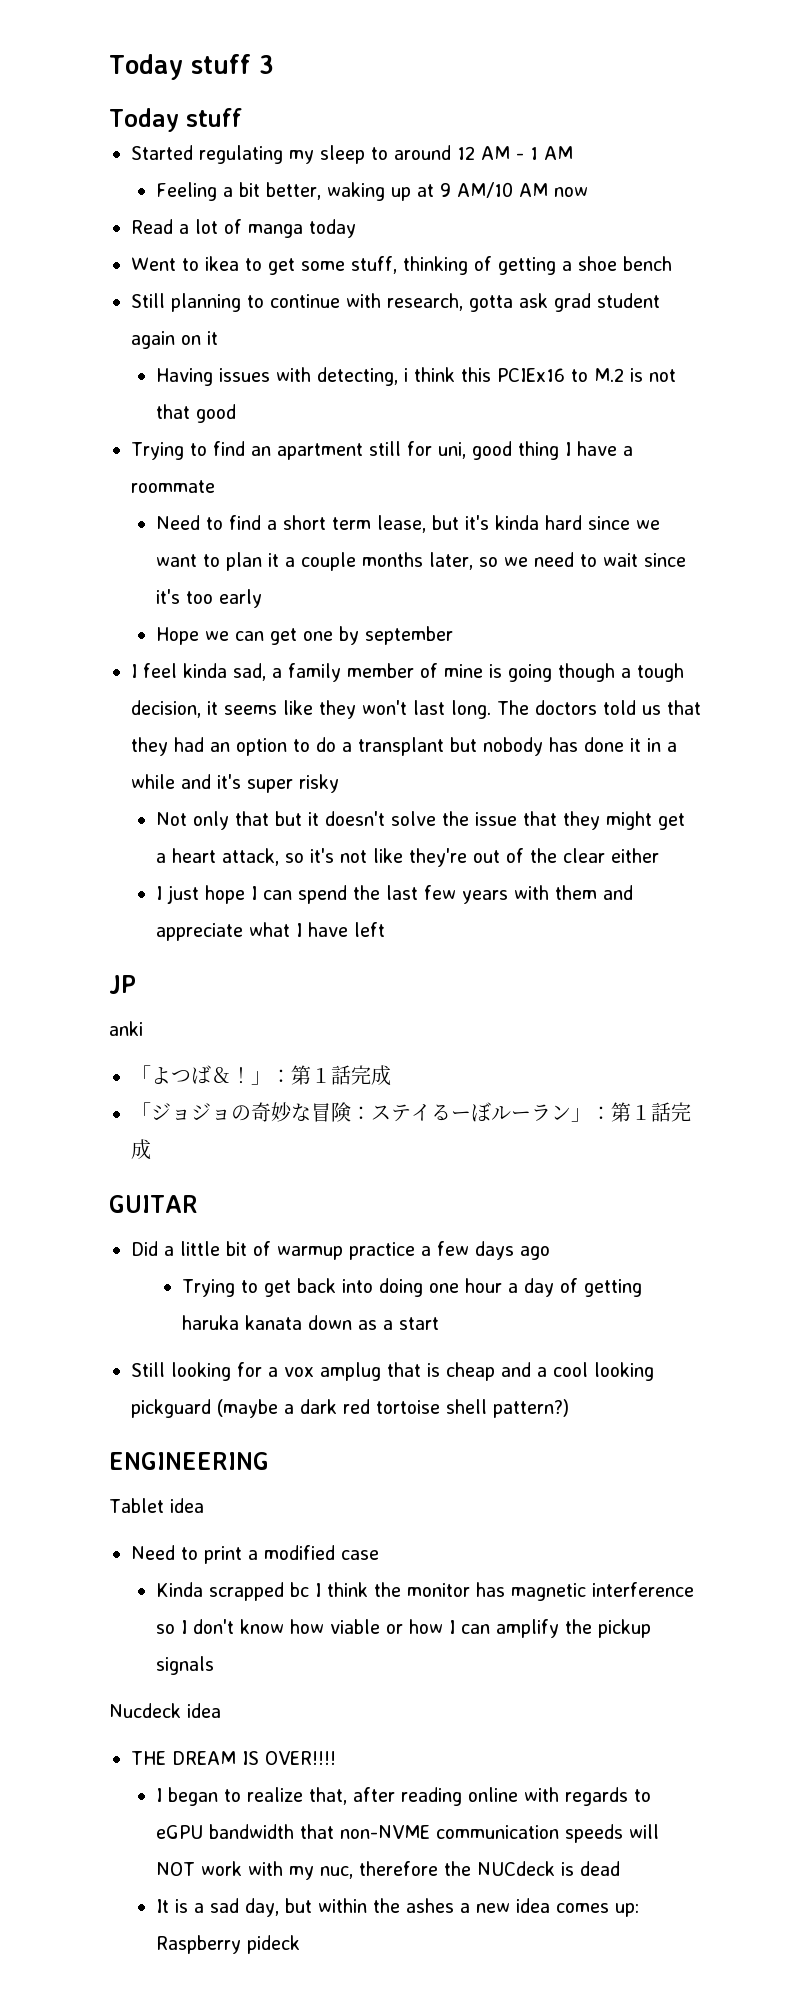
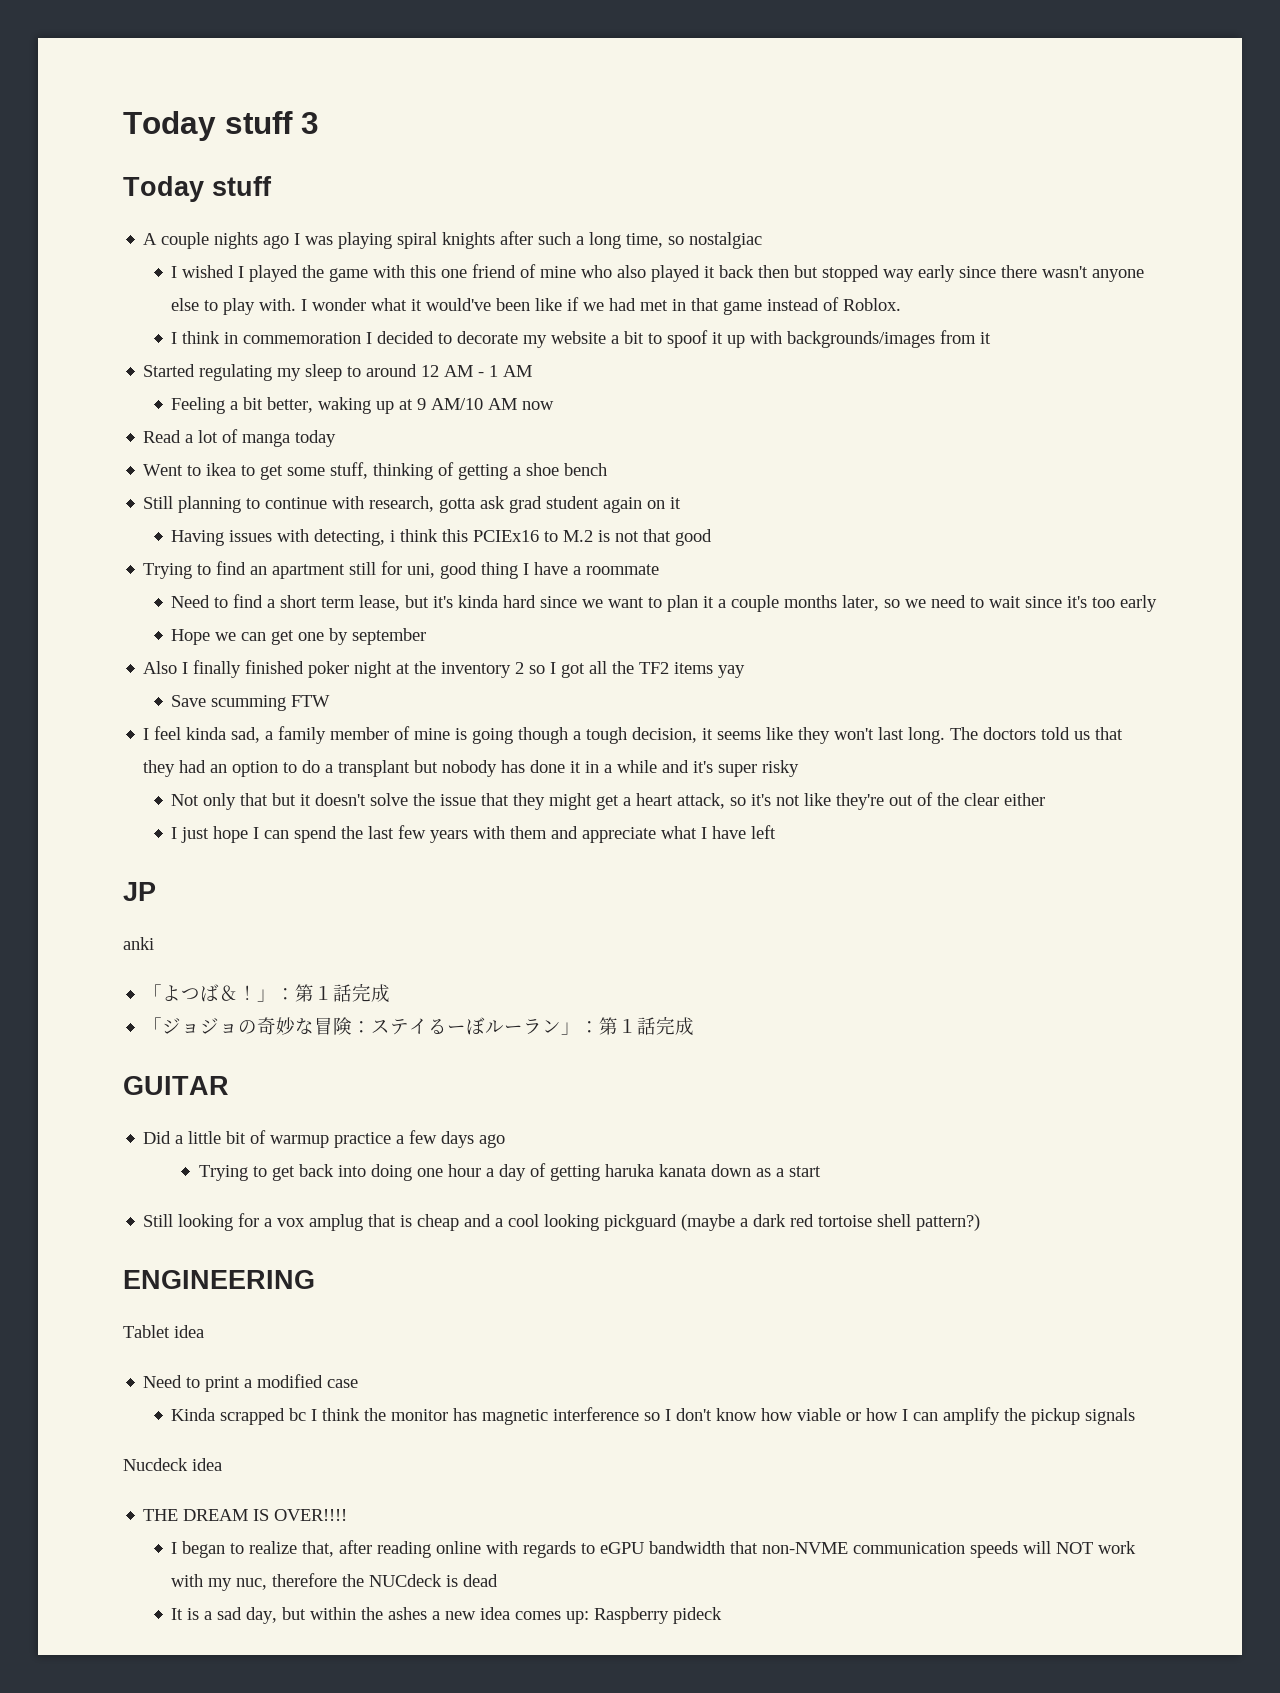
(242, 117) none -> [143,231,763,249] [171,264,1145,282] [171,297,902,315] [171,330,992,348] // A couple nights ago I was playing spiral knights after such a long time, so nostalgiac // I wished I played the game with this one friend of mine who also played it back then but stopped way early since there wasn't anyone else to play with. I wonder what it would've been like if we had met in that game instead of Roblox. // I think in commemoration I decided to decorate my website a bit to spoof it up with backgrounds/images from it
(454, 635) none -> [143,660,746,678] [171,695,331,711] // Also I finally finished poker night at the inventory 2 so I got all the TF2 items yay // Save scumming FTW

